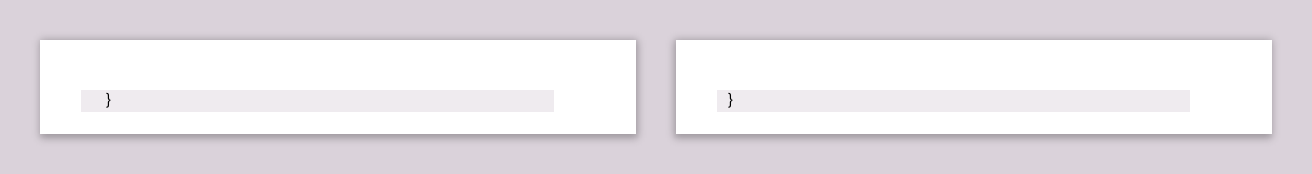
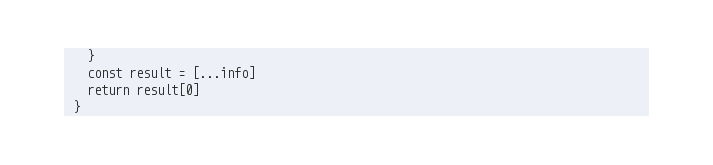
[104,92,112,108] } -> [87,49,95,62] [87,66,256,79] [87,83,200,96] } // const result = [...info] // return result[0]

